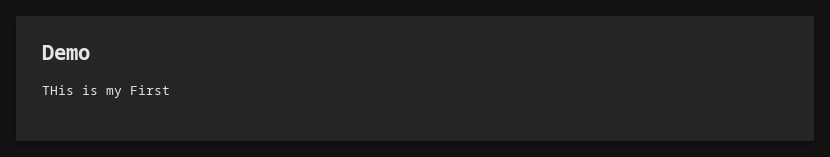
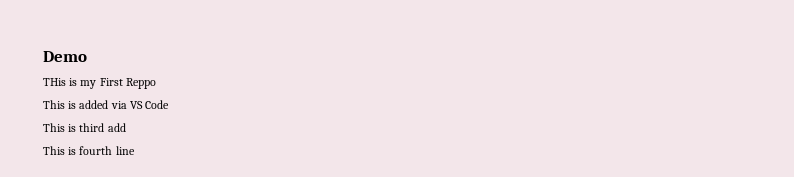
(170, 90) none -> [125,78,156,89] [43,100,170,109] [43,123,126,132] [43,146,135,155] Reppo // This is added via VS Code // This is third add // This is fourth line

